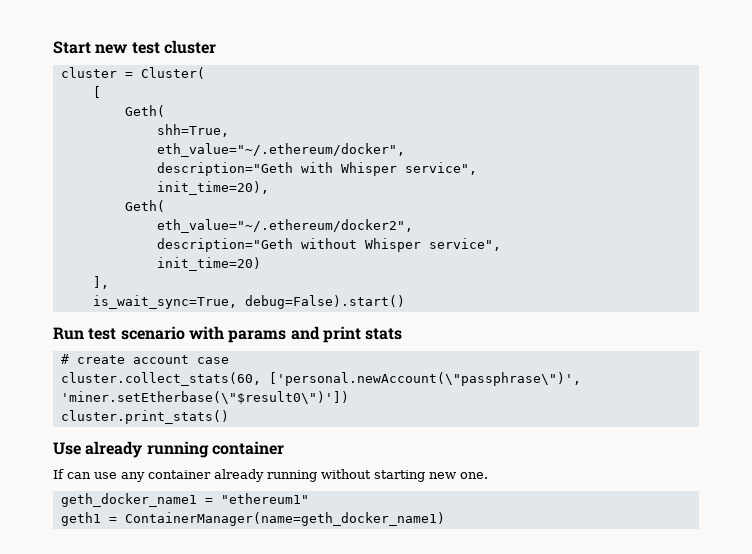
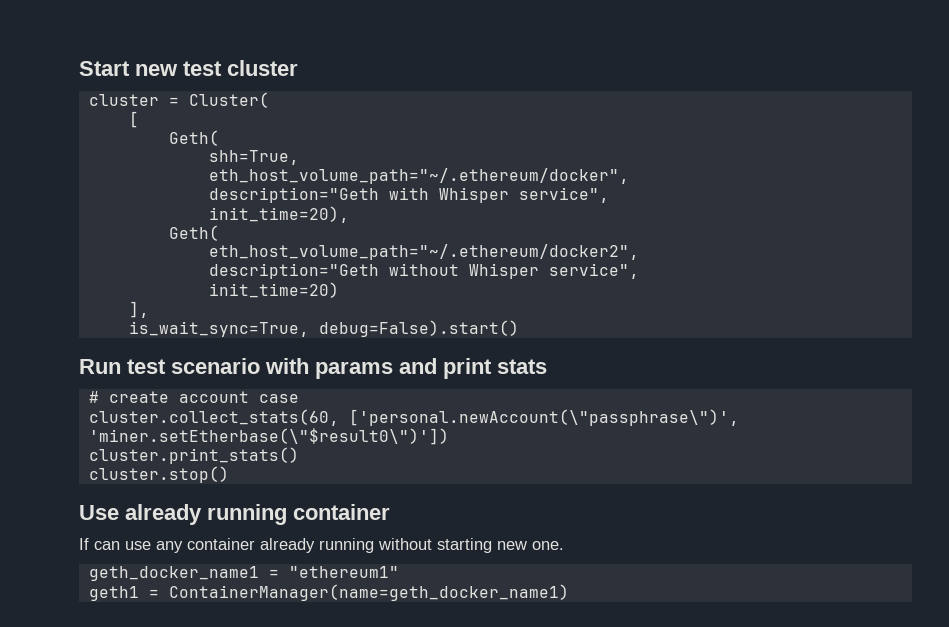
[156,143,405,157] eth_value="~/.ethereum/docker", -> [208,168,629,184] eth_host_volume_path="~/.ethereum/docker",
[156,219,413,233] eth_value="~/.ethereum/docker2", -> [208,244,639,260] eth_host_volume_path="~/.ethereum/docker2",
(229, 417) none -> [88,466,229,483] // cluster.stop()

